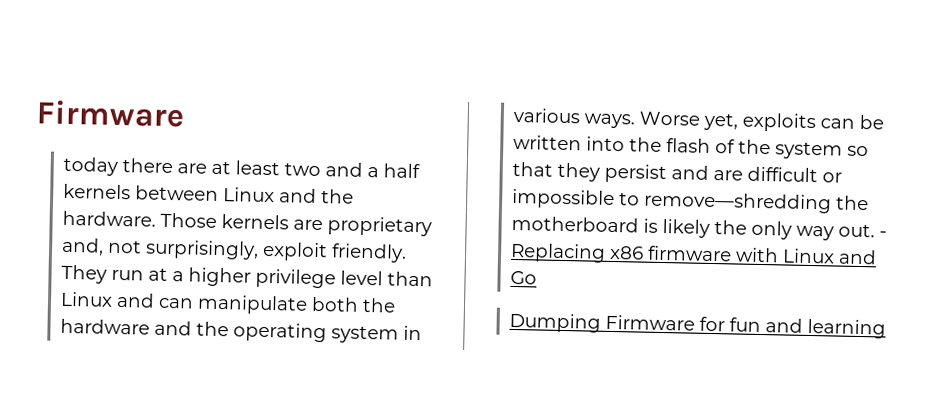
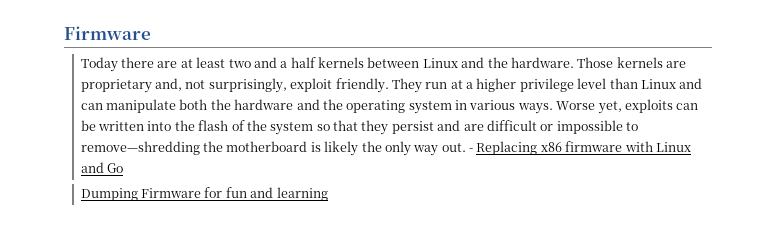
[63,156,119,176] today -> [80,57,118,72] Today

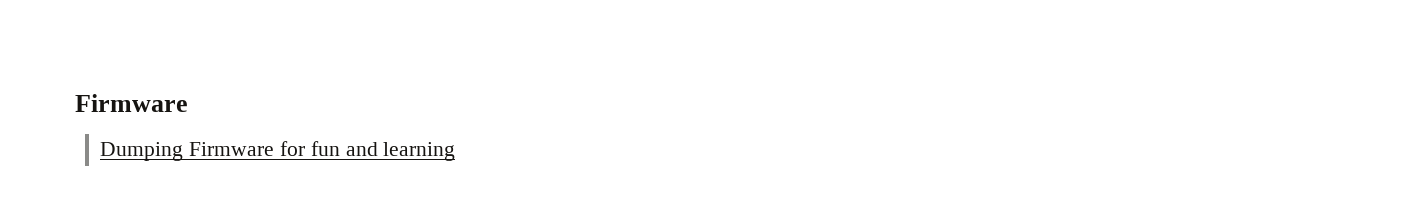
[64,26,151,40] [80,57,687,72] [80,78,703,93] [80,99,699,114] [80,120,639,135] [80,141,691,156] [80,162,124,173] Firmware // Today there are at least two and a half kernels between Linux and the hardware. Those kernels are proprietary and, not surprisingly, exploit friendly. They run at a higher privilege level than Linux and can manipulate both the hardware and the operating system in various ways. Worse yet, exploits can be written into the flash of the system so that they persist and are difficult or impossible to remove—shredding the motherboard is likely the only way out. - Replacing x86 firmware with Linux and Go -> [75,94,188,112] Firmware

